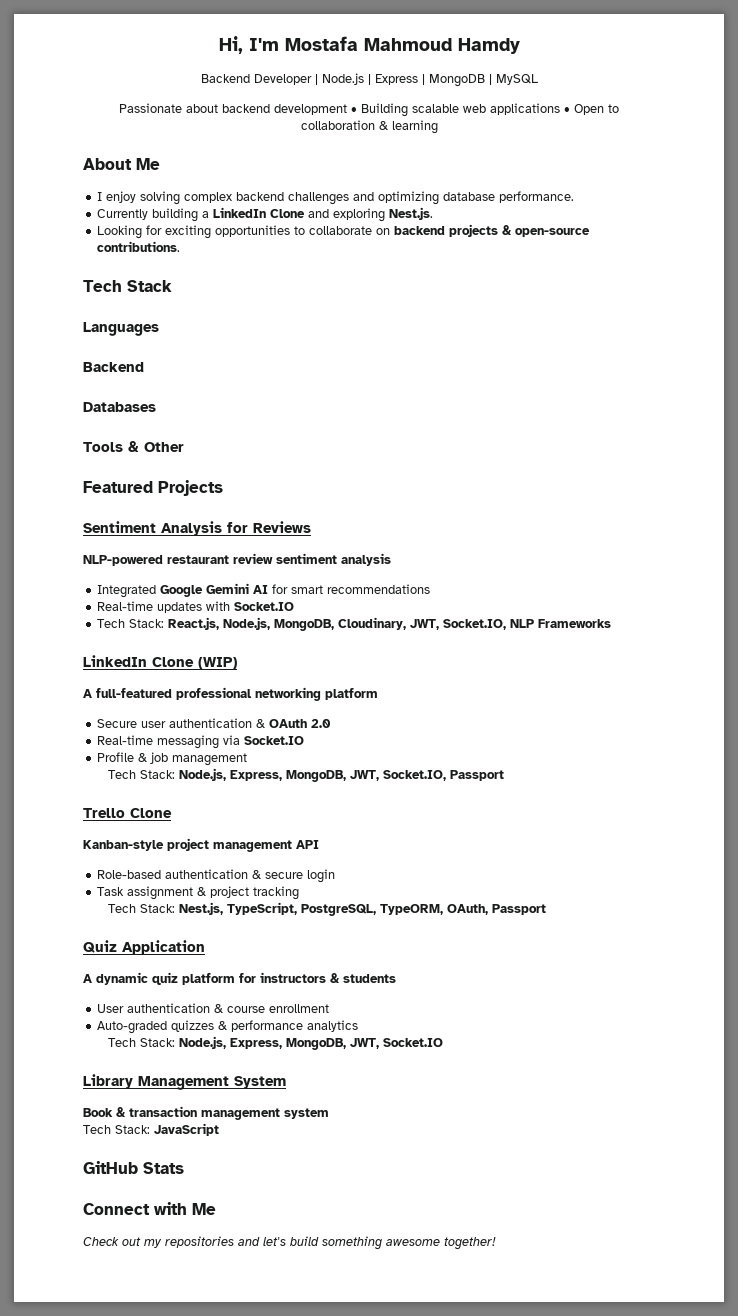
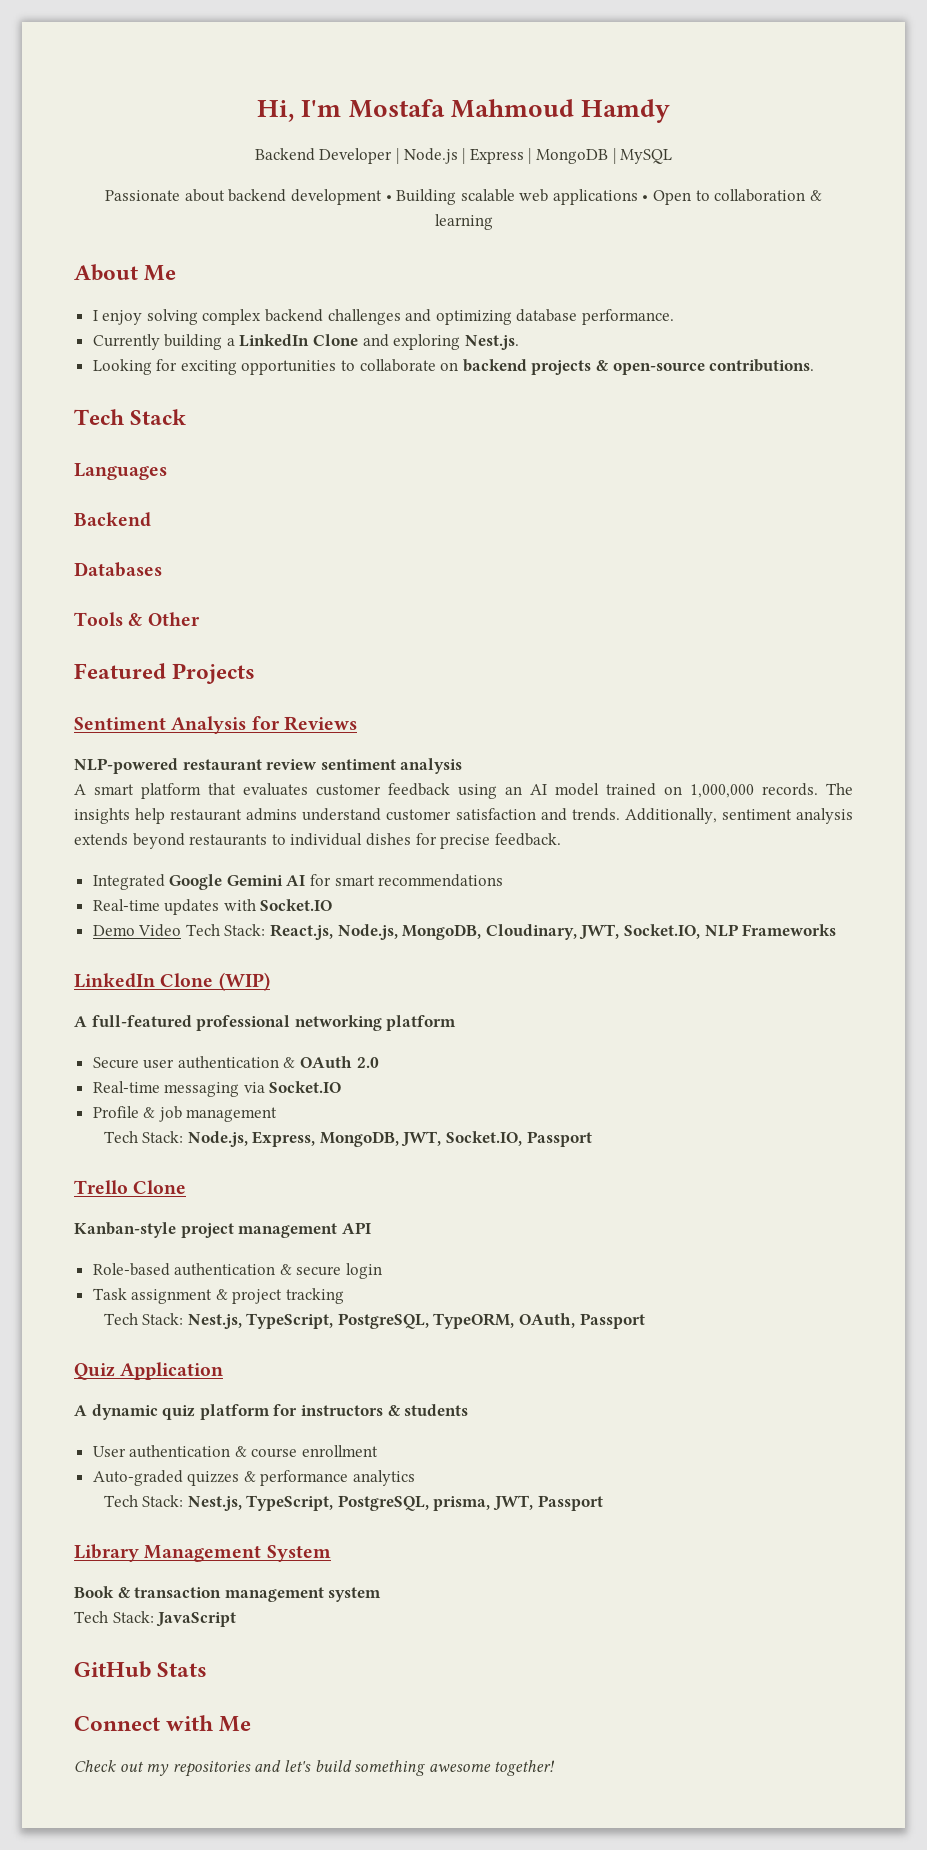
(391, 559) none -> [74,783,853,799] [74,808,853,824] [74,833,561,849] // A smart platform that evaluates customer feedback using an AI model trained on 1,000,000 records. The insights help restaurant admins understand customer satisfaction and trends. Additionally, sentiment analysis extends beyond restaurants to individual dishes for precise feedback.
(295, 606) none -> [92,924,182,937] Demo Video
[178,1036,443,1050] Node.js, Express, MongoDB, JWT, Socket.IO -> [187,1495,603,1511] Nest.js, TypeScript, PostgreSQL, prisma, JWT, Passport

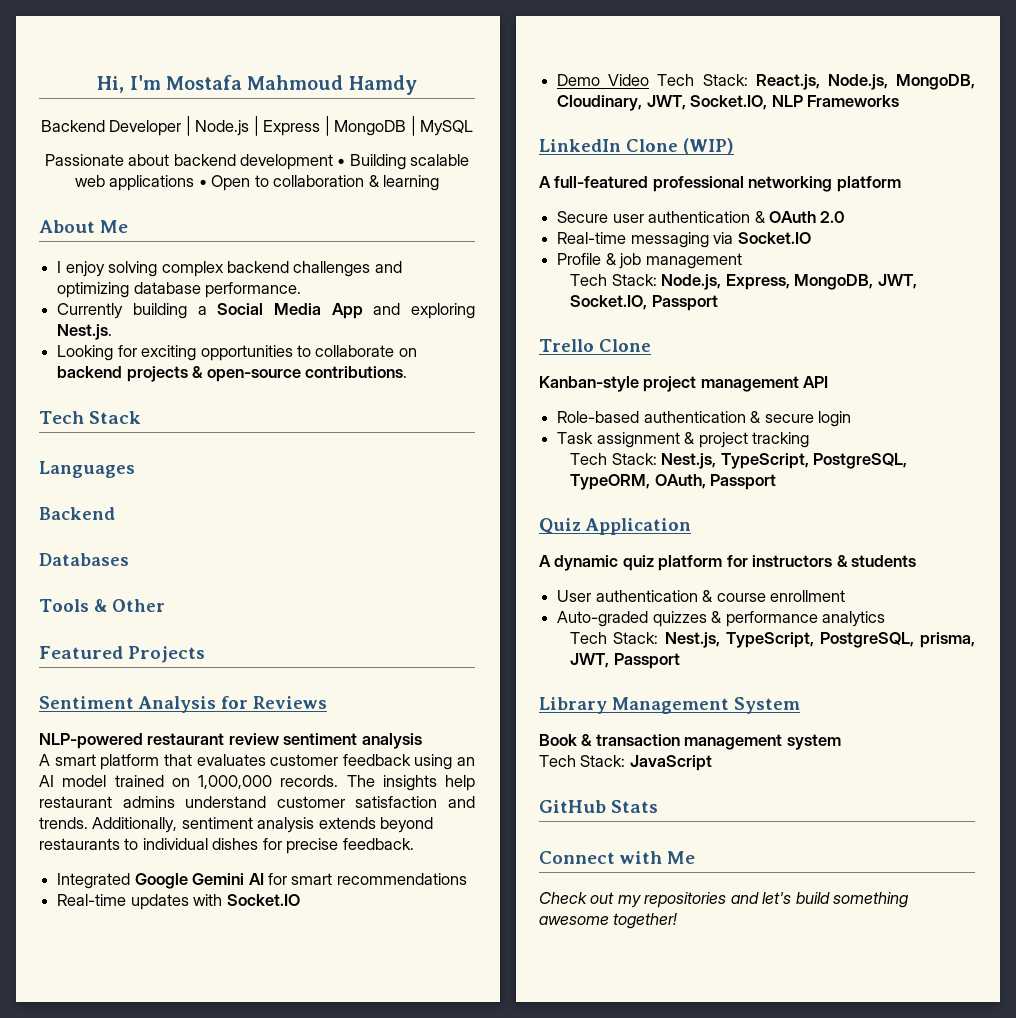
[239,334,359,347] LinkedIn Clone -> [217,303,363,319] Social Media App

